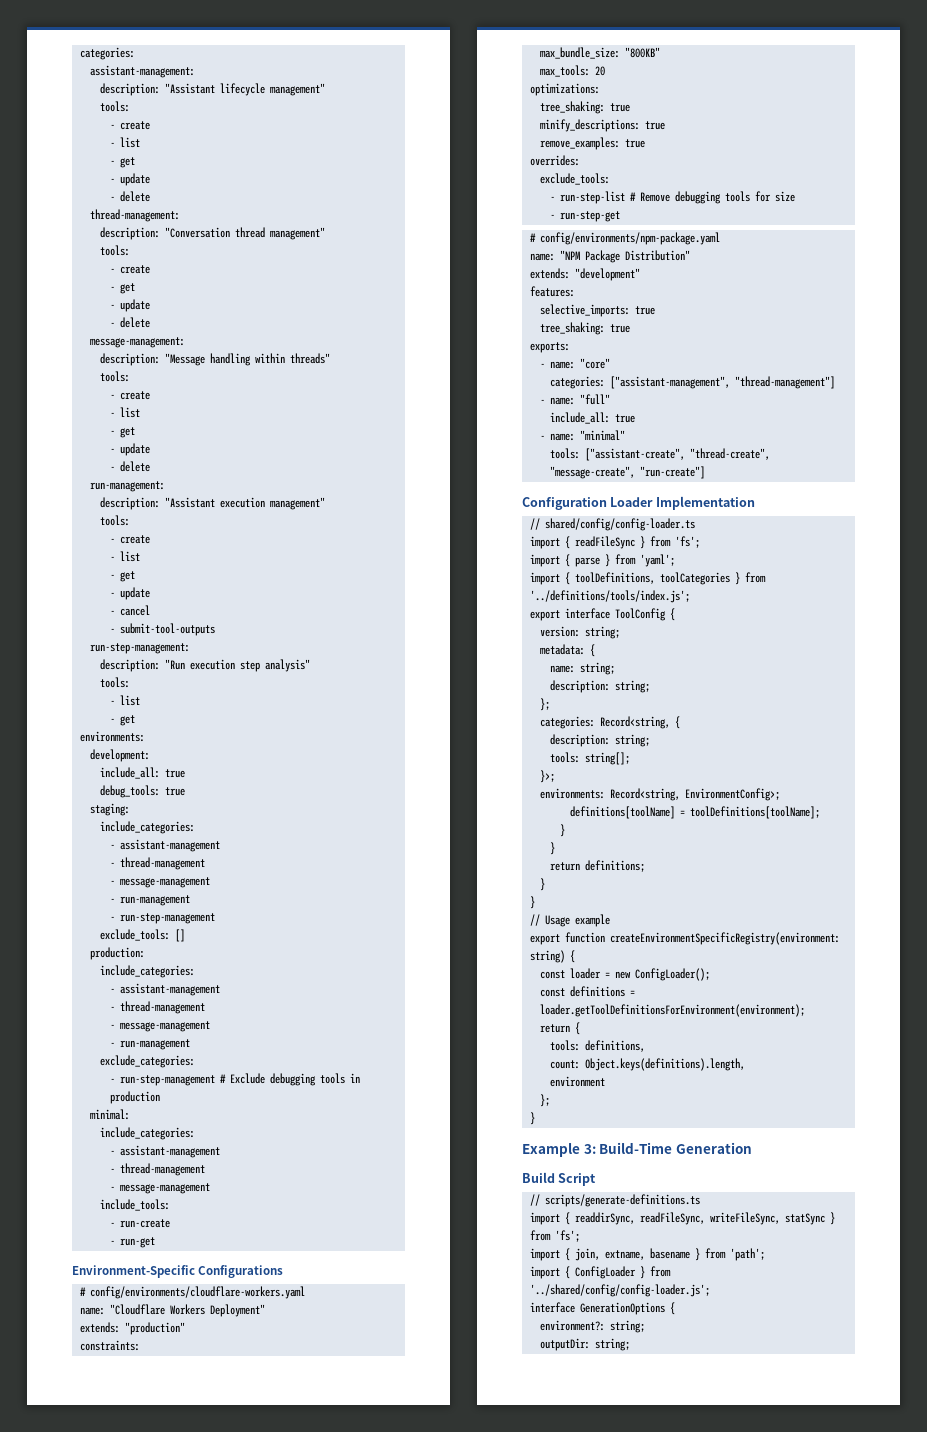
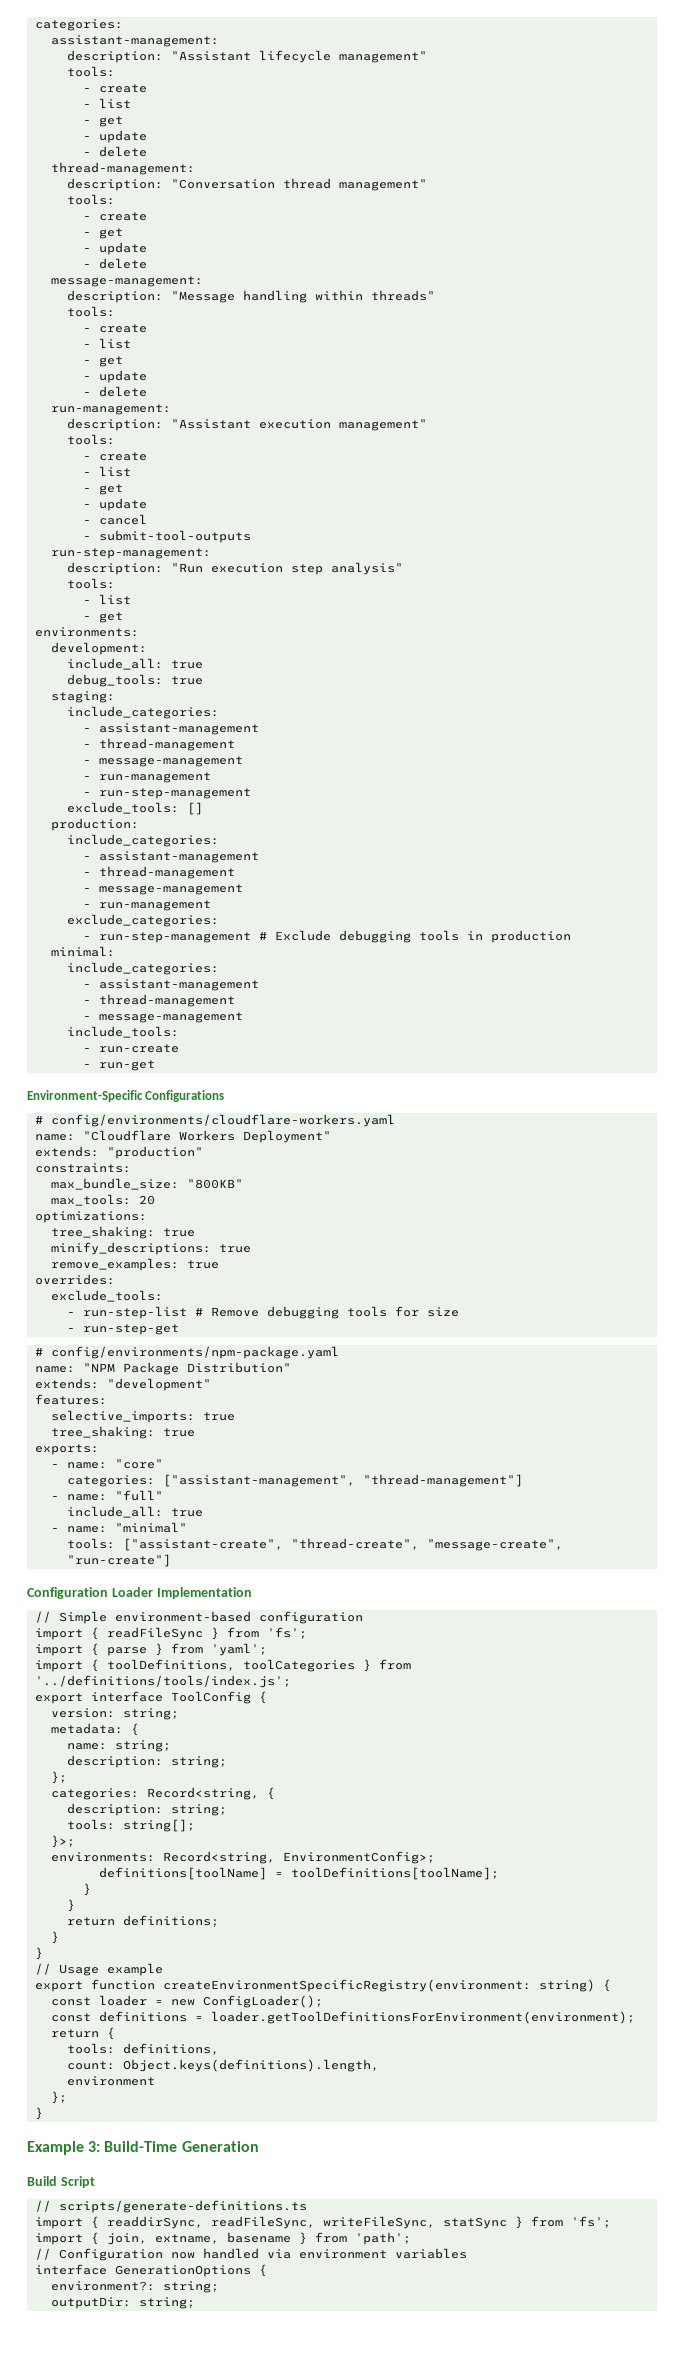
[544,518,695,531] shared/config/config-loader.ts -> [58,1611,363,1624] Simple environment-based configuration
[529,1266,671,1279] [529,1284,710,1297] import { ConfigLoader } from '../shared/config/config-loader.js'; -> [34,2248,467,2261] // Configuration now handled via environment variables

